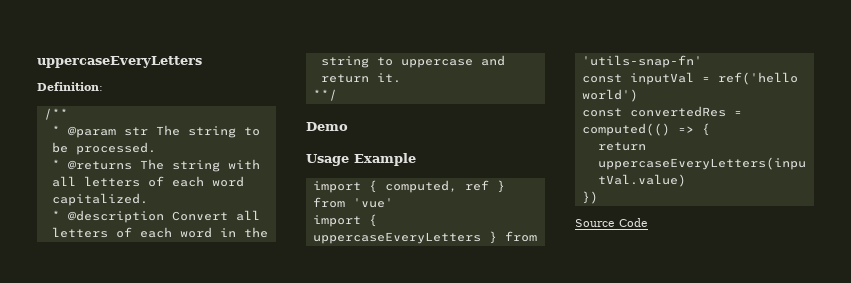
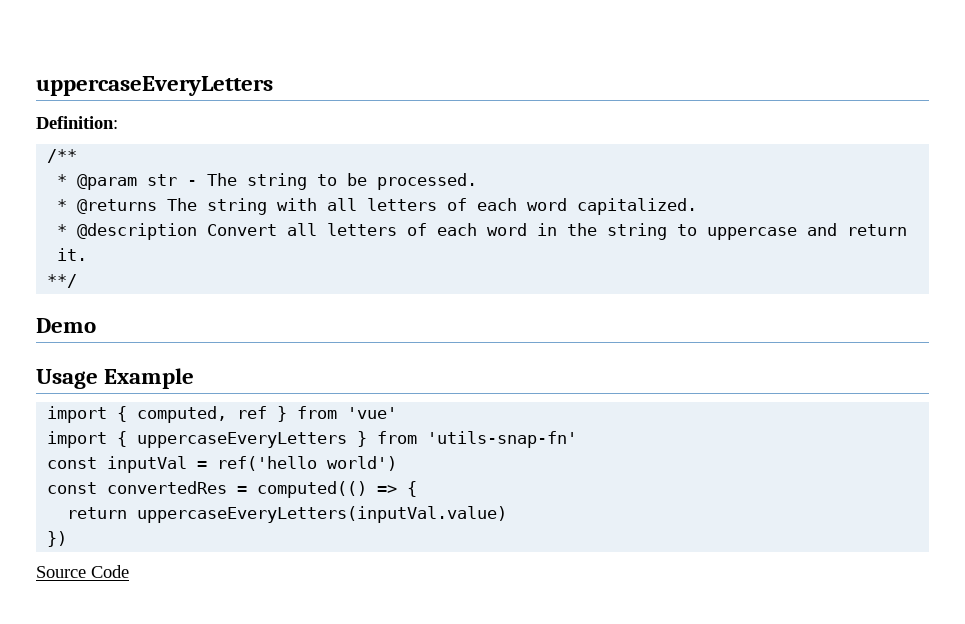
(148, 131) none -> [187,180,198,186] -

